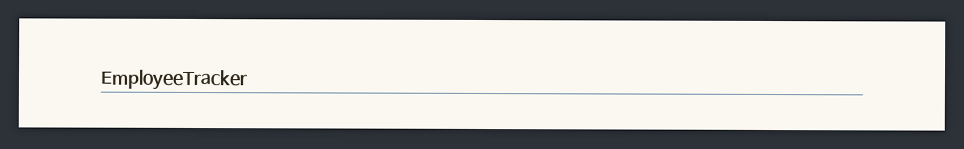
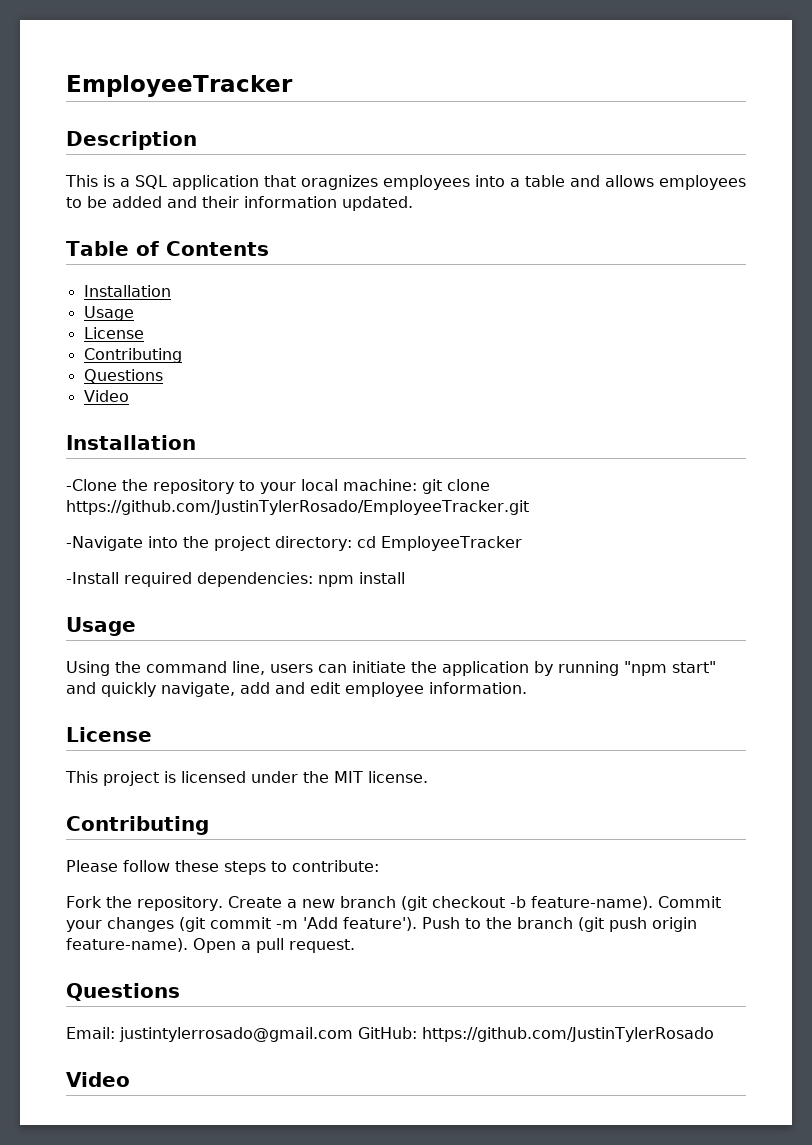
[100,69,248,91] EmployeeTracker -> [66,75,293,97] [66,131,197,150] [65,175,746,190] [66,196,413,211] [66,241,269,256] [83,285,171,297] [83,306,134,321] [83,327,144,339] [83,348,182,363] [83,369,163,383] [83,390,129,402] [66,435,196,450] [66,479,490,494] [66,500,529,515] [66,536,522,551] [66,572,405,587] [66,617,136,636] [66,661,716,676] [66,682,527,697] [66,727,152,742] [65,771,428,786] [66,816,209,835] [66,860,379,875] [66,896,721,911] [66,917,697,932] [66,938,355,953] [66,983,180,1001] [66,1027,714,1042] [66,1072,130,1087] EmployeeTracker // Description // This is a SQL application that oragnizes employees into a table and allows employees to be added and their information updated. // Table of Contents // Installation // Usage // License // Contributing // Questions // Video // Installation // -Clone the repository to your local machine: git clone https://github.com/JustinTylerRosado/EmployeeTracker.git // -Navigate into the project directory: cd EmployeeTracker // -Install required dependencies: npm install // Usage // Using the command line, users can initiate the application by running "npm start" and quickly navigate, add and edit employee information. // License // This project is licensed under the MIT license. // Contributing // Please follow these steps to contribute: // Fork the repository. Create a new branch (git checkout -b feature-name). Commit your changes (git commit -m 'Add feature'). Push to the branch (git push origin feature-name). Open a pull request. // Questions // Email: justintylerrosado@gmail.com GitHub: https://github.com/JustinTylerRosado // Video

